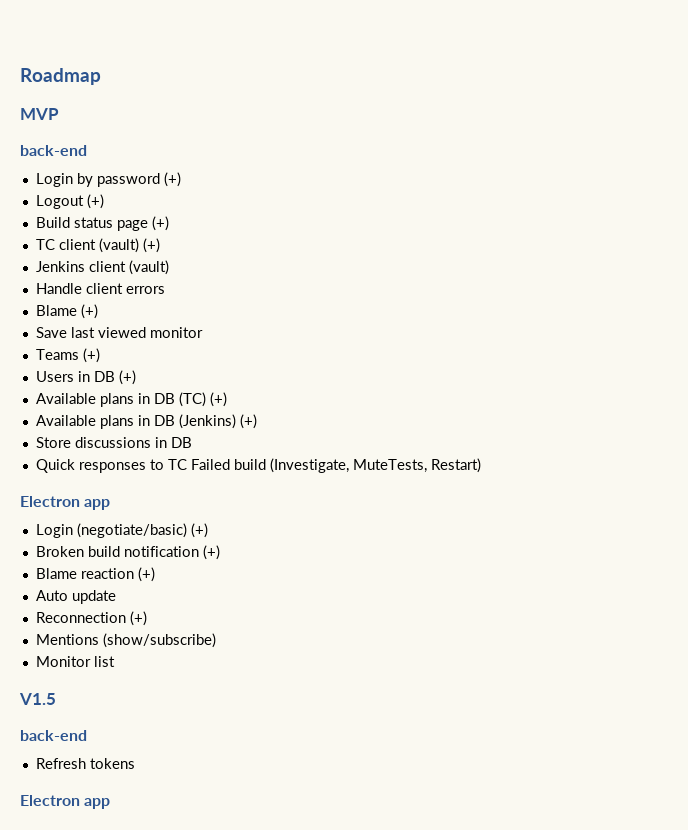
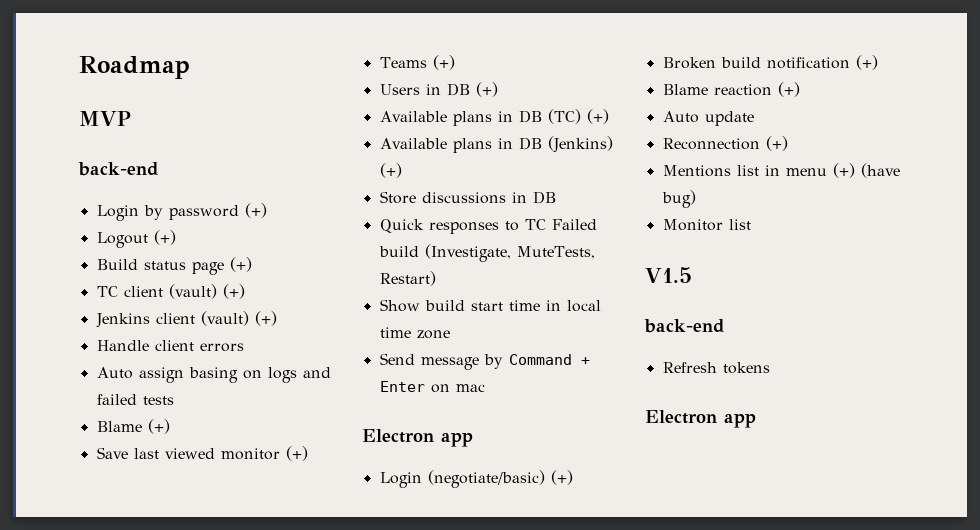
(169, 267) none -> [254,311,277,326] (+)
(165, 290) none -> [96,367,331,383] [96,394,174,405] // Auto assign basing on logs and failed tests
(203, 332) none -> [285,446,308,461] (+)
(481, 465) none -> [379,299,601,312] [379,327,450,339] [379,353,590,370] [379,381,485,393] // Show build start time in local time zone // Send message by Command + Enter on mac
[102,633,216,648] (show/subscribe) -> [736,163,900,178] [661,190,696,208] list in menu (+) (have bug)

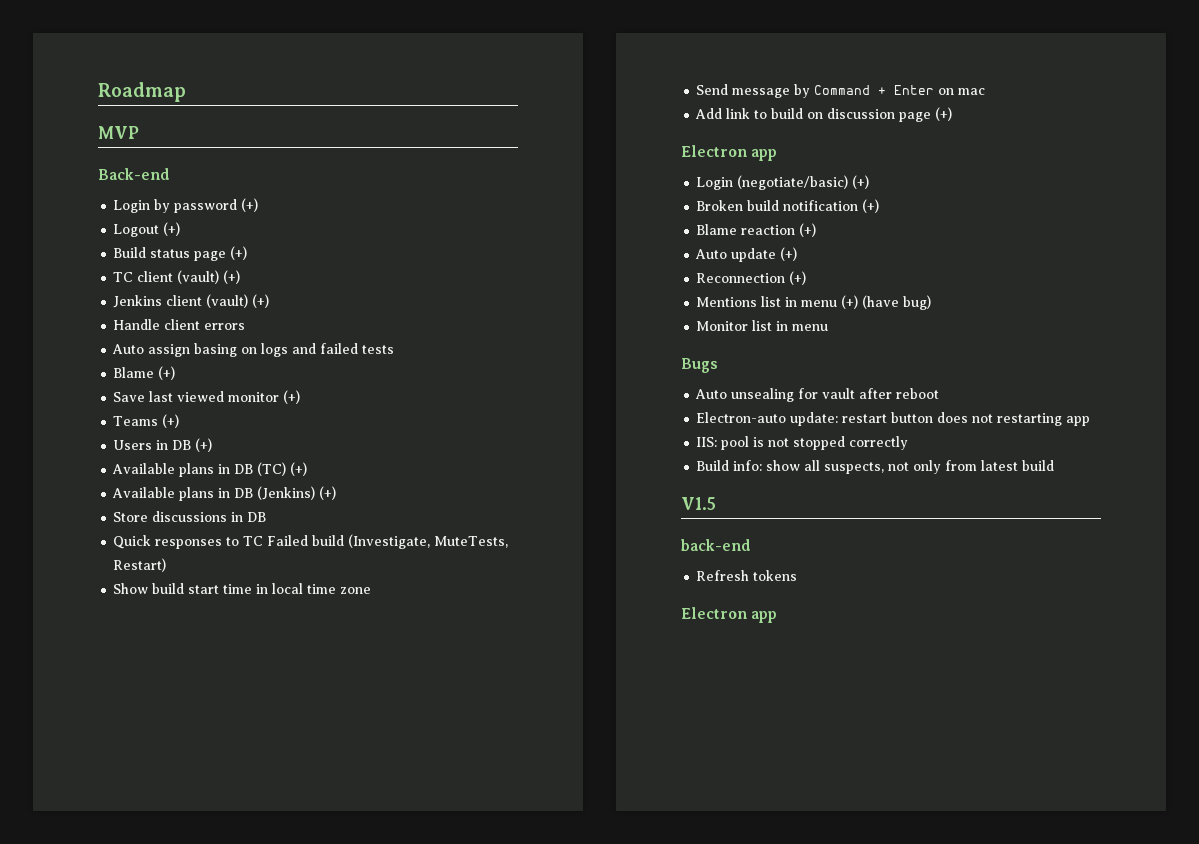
[78,162,159,176] back-end -> [98,168,169,180] Back-end
(485, 388) none -> [695,107,953,122] // Add link to build on discussion page (+)
(754, 118) none -> [780,247,798,261] (+)
(751, 224) none -> [776,321,829,331] [681,358,718,373] [695,388,940,402] [696,412,1091,426] [696,436,909,450] [696,460,1055,474] in menu // Bugs // Auto unsealing for vault after reboot // Electron-auto update: restart button does not restarting app // IIS: pool is not stopped correctly // Build info: show all suspects, not only from latest build

